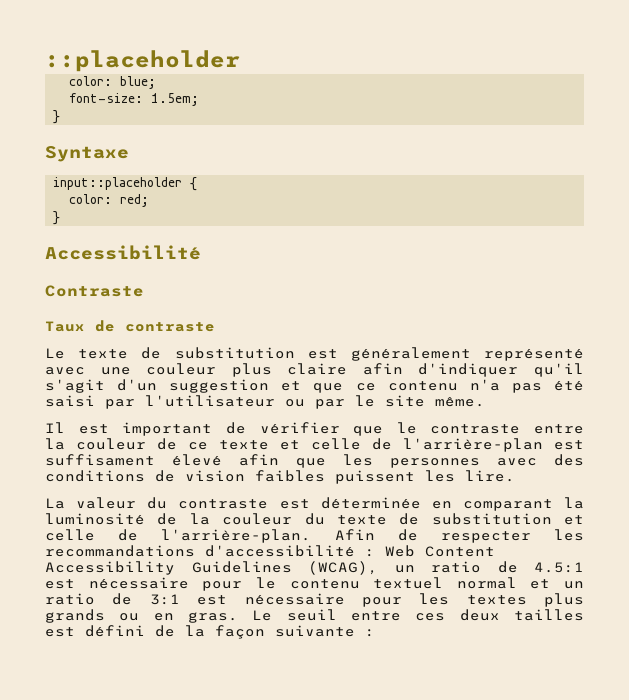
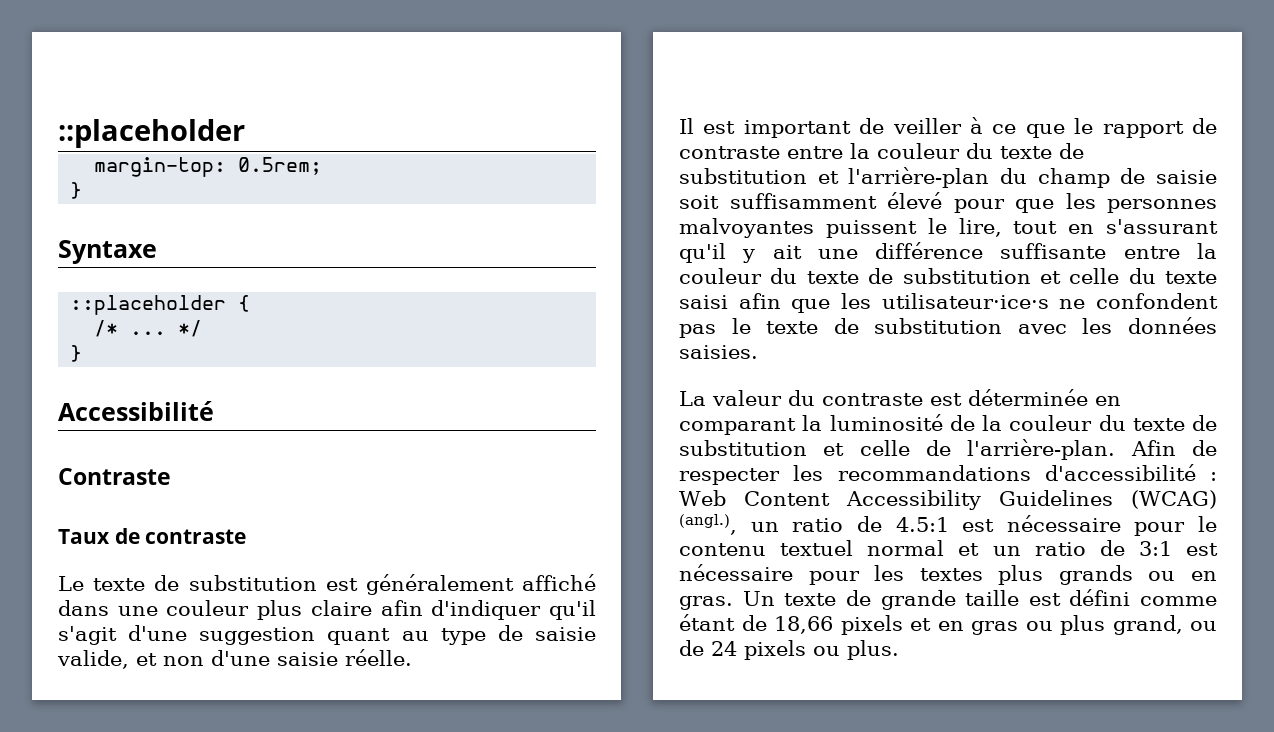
[69,76,157,89] [69,93,200,106] color: blue; // font-size: 1.5em; -> [94,157,323,177] margin-top: 0.5rem;
[53,177,183,190] input::placeholder -> [70,295,227,315] ::placeholder
[69,194,150,207] color: red; -> [94,320,203,337] /* ... */
[484,349,584,361] [45,367,85,375] représenté avec -> [522,574,596,591] [58,600,109,616] affiché dans
[117,379,584,393] [45,395,485,409] [45,422,584,436] [45,438,584,452] [45,454,584,468] [45,470,515,484] d'un suggestion et que ce contenu n'a pas été saisi par l'utilisateur ou par le site même. // Il est important de vérifier que le contraste entre la couleur de ce texte et celle de l'arrière-plan est suffisament élevé afin que les personnes avec des conditions de vision faibles puissent les lire. -> [128,625,597,645] [57,649,412,669] [679,117,1217,138] [679,143,1084,159] [679,167,1217,188] [679,192,1217,213] [679,218,1218,238] [679,242,1217,263] [679,268,1217,284] [679,293,1218,313] [679,317,1217,338] [679,345,758,359] d'une suggestion quant au type de saisie valide, et non d'une saisie réelle. // Il est important de veiller à ce que le rapport de contraste entre la couleur du texte de substitution et l'arrière-plan du champ de saisie soit suffisamment élevé pour que les personnes malvoyantes puissent le lire, tout en s'assurant qu'il y ait une différence suffisante entre la couleur du texte de substitution et celle du texte saisi afin que les utilisateur·ice·s ne confondent pas le texte de substitution avec les données saisies.
[308,561,378,575] (WCAG), -> [1131,490,1217,509] [679,514,737,535] (WCAG) (angl.),
[252,609,584,621] [45,625,375,639] Le seuil entre ces deux tailles est défini de la façon suivante : -> [742,589,1217,610] [679,614,1217,635] [679,640,899,660] Un texte de grande taille est défini comme étant de 18,66 pixels et en gras ou plus grand, ou de 24 pixels ou plus.

